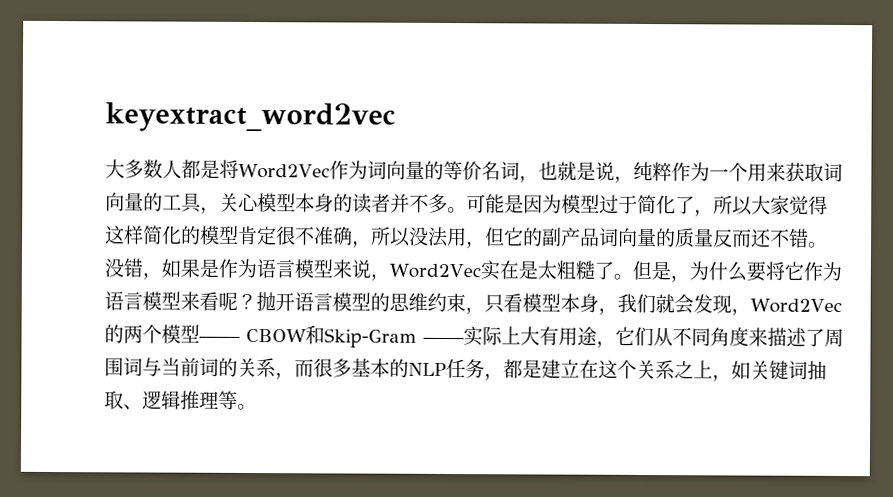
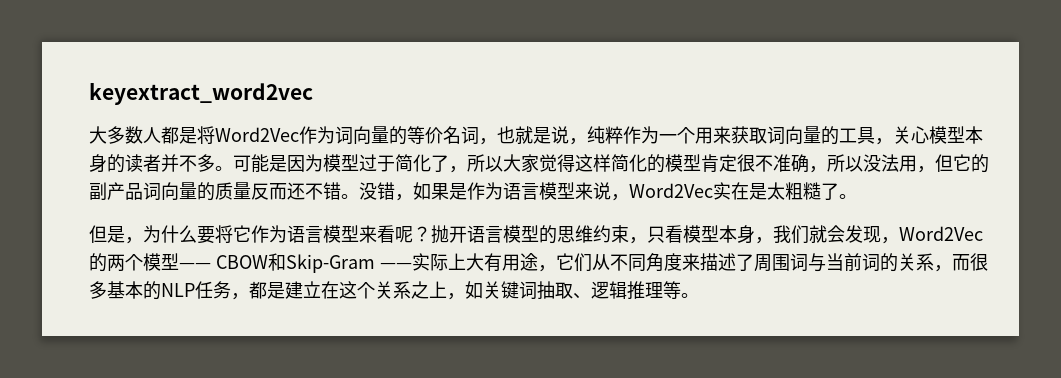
(633, 276) none -> (857, 196) //

